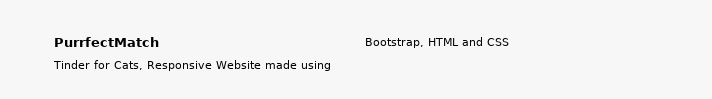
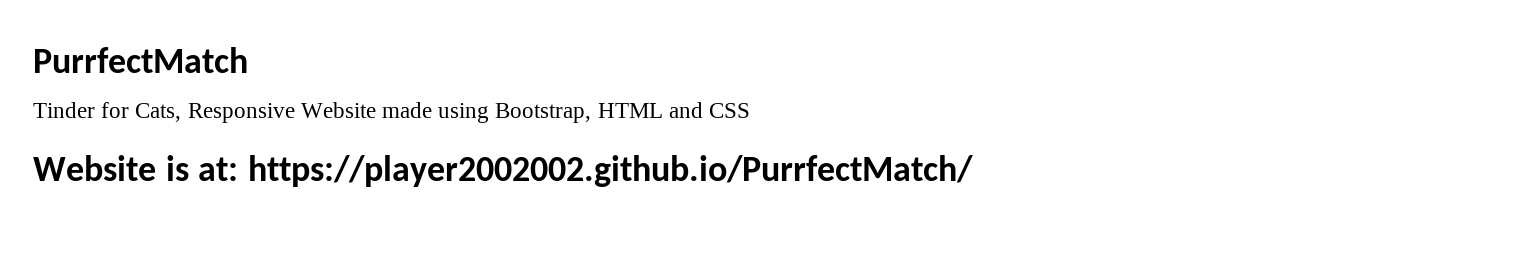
(509, 42) none -> [33,155,974,187] // Website is at: https://player2002002.github.io/PurrfectMatch/

